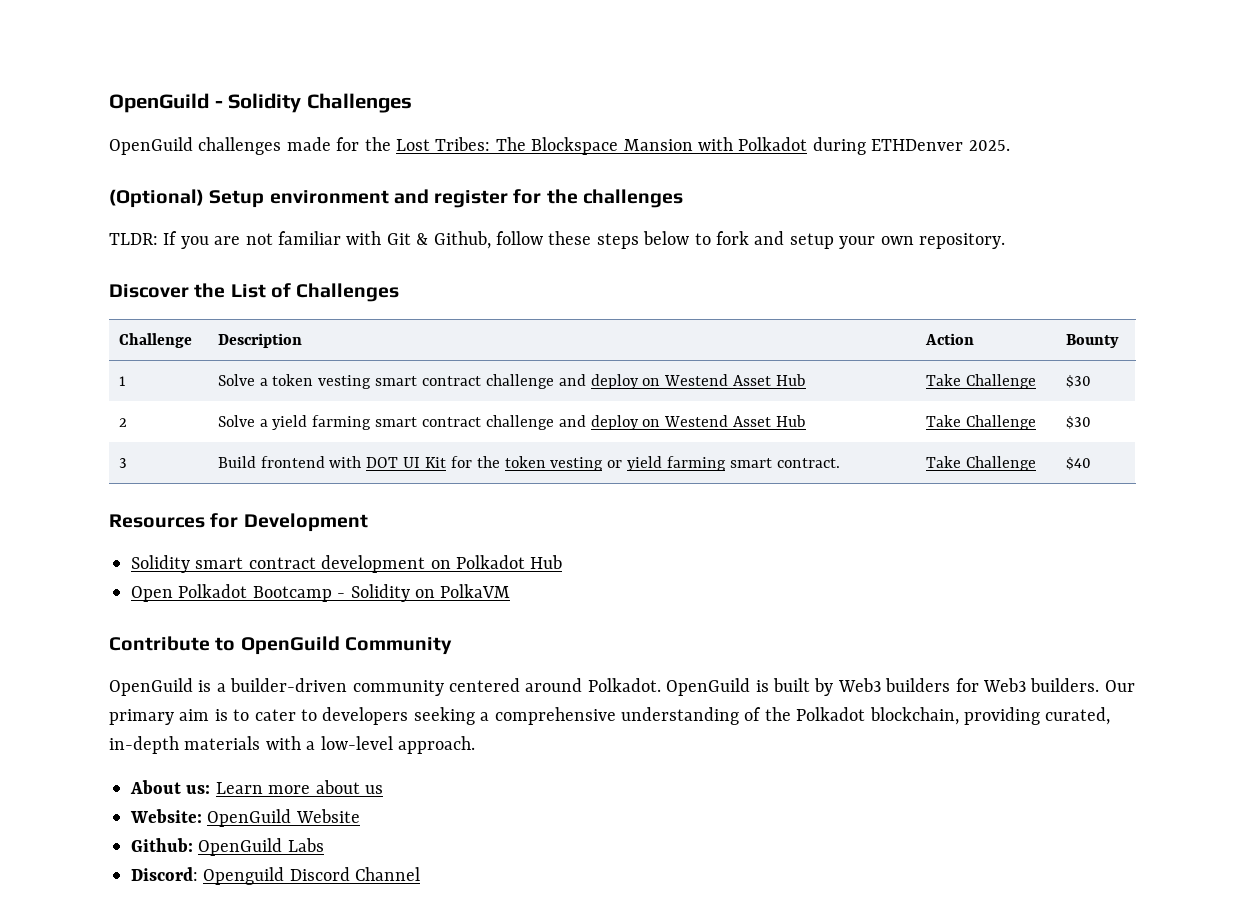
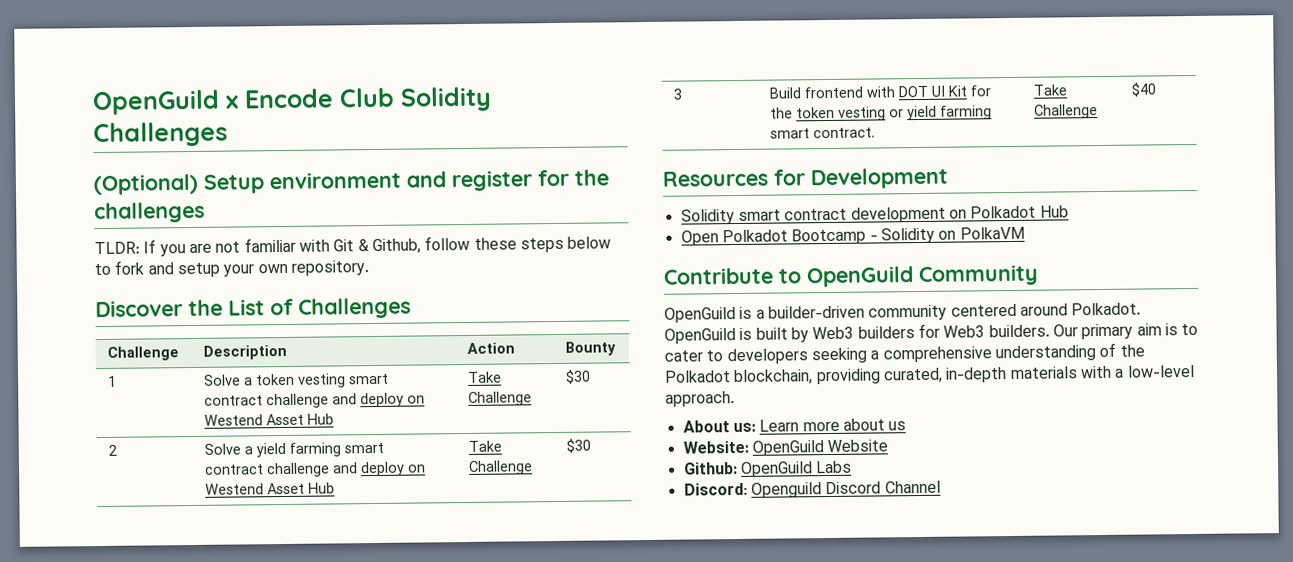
[109,93,223,113] OpenGuild - -> [92,87,395,116] OpenGuild x Encode Club
[109,137,1010,155] // OpenGuild challenges made for the Lost Tribes: The Blockspace Mansion with Polkadot during ETHDenver 2025. -> (228, 134) none

